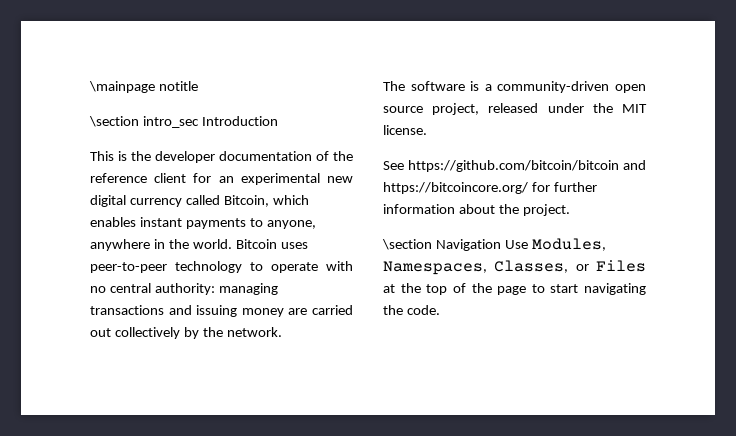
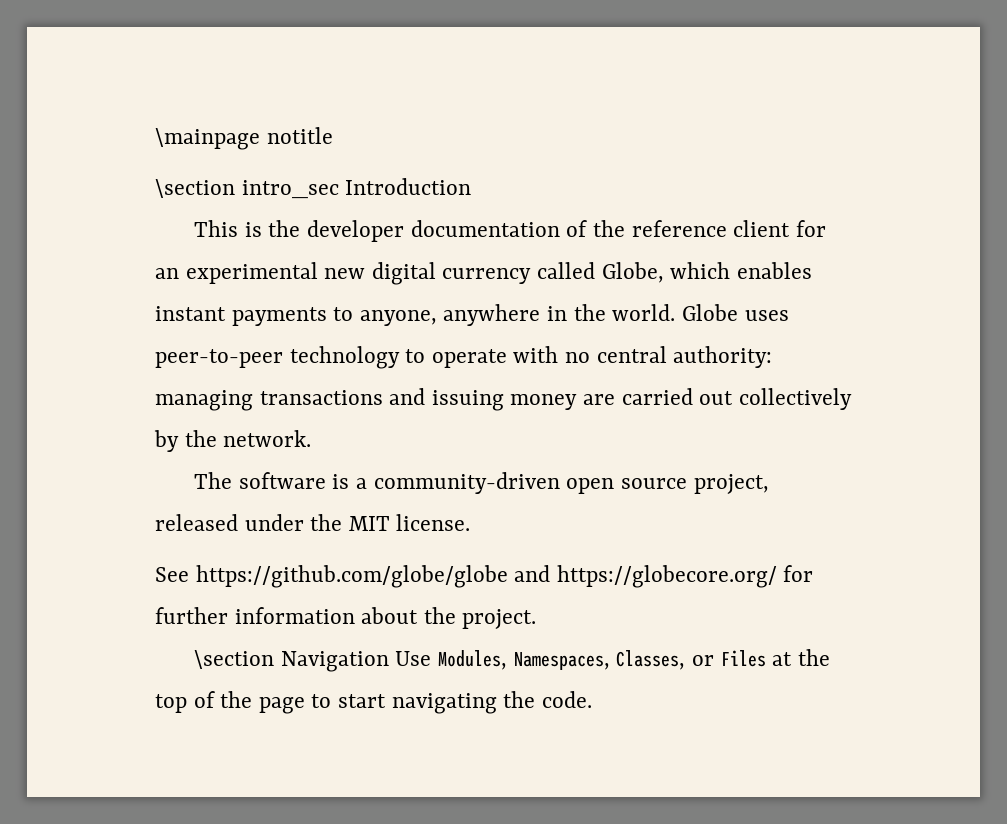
[223,195,269,207] Bitcoin, -> [601,262,664,283] Globe,
[235,239,277,249] Bitcoin -> [681,304,738,321] Globe
[408,160,646,172] [383,182,528,194] https://github.com/bitcoin/bitcoin and https://bitcoincore.org/ -> [195,565,777,588] https://github.com/globe/globe and https://globecore.org/

